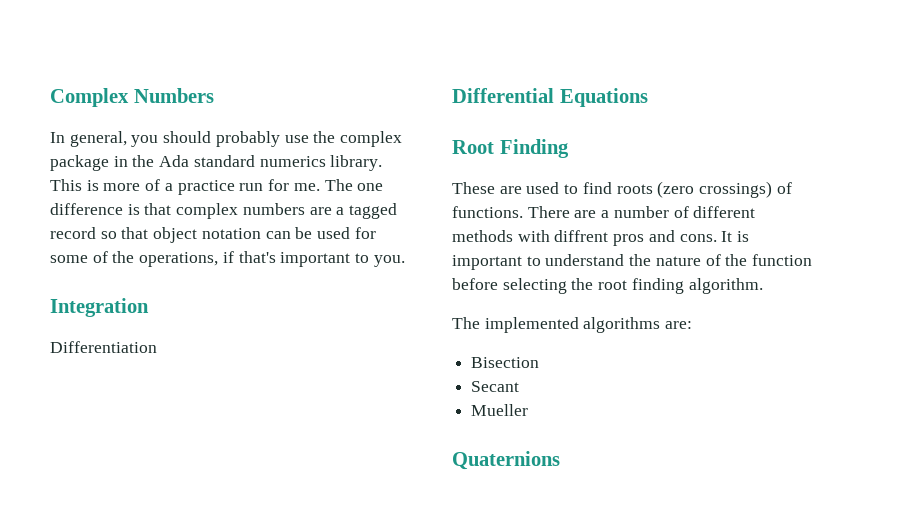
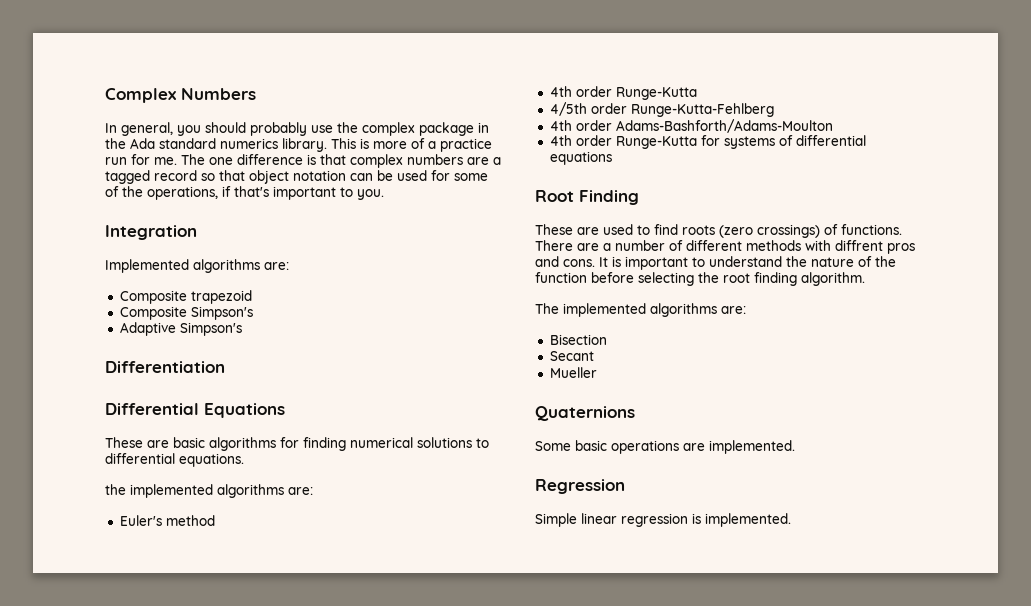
[50,341,157,353] [452,88,648,107] Differentiation // Differential Equations -> [105,259,289,273] [119,290,252,304] [119,306,253,320] [119,322,242,336] [105,361,225,373] [105,403,285,418] [105,437,489,451] [105,453,244,467] [105,484,313,498] [119,515,215,526] [549,86,697,100] [549,102,774,117] [549,119,833,133] [549,135,866,149] [549,151,612,165] Implemented algorithms are: // Composite trapezoid // Composite Simpson's // Adaptive Simpson's // Differentiation // Differential Equations // These are basic algorithms for finding numerical solutions to differential equations. // the implemented algorithms are: // Euler's method // 4th order Runge-Kutta // 4/5th order Runge-Kutta-Fehlberg // 4th order Adams-Bashforth/Adams-Moulton // 4th order Runge-Kutta for systems of differential equations
(560, 460) none -> [535,440,795,454] [535,479,625,494] [535,513,791,527] // Some basic operations are implemented. // Regression // Simple linear regression is implemented.

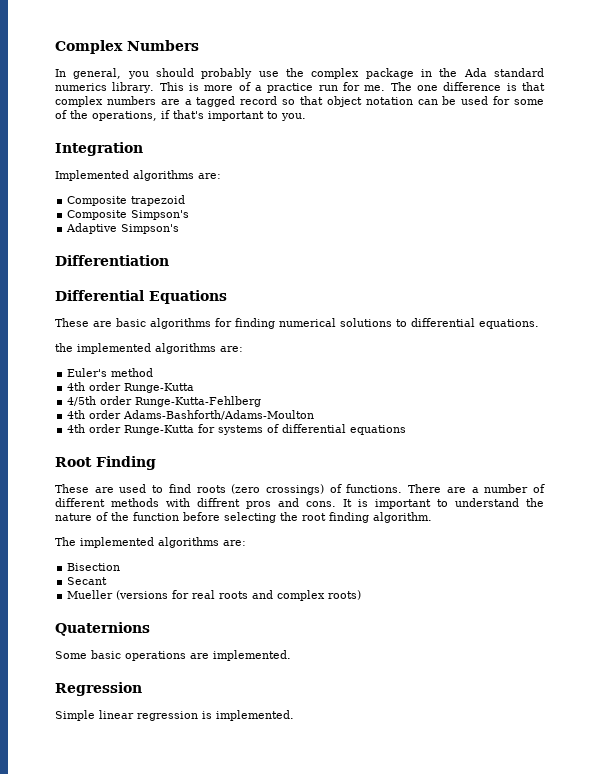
(597, 372) none -> [116,590,362,601] (versions for real roots and complex roots)

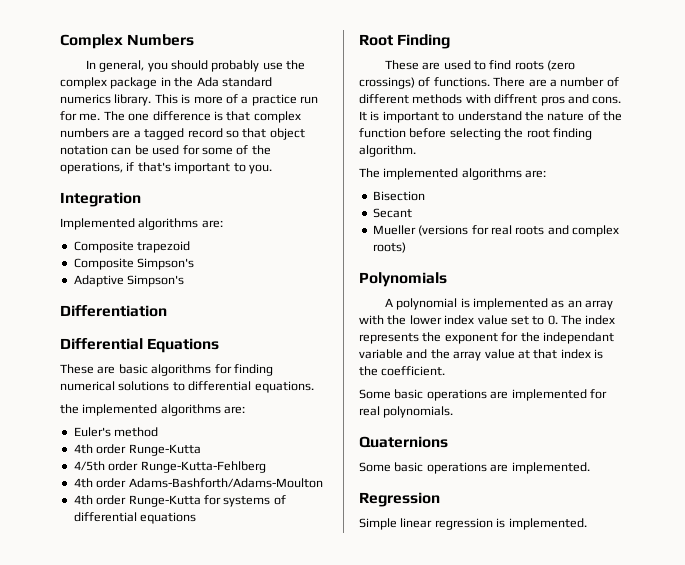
(362, 595) none -> [359,272,447,287] [384,298,614,310] [359,315,616,325] [359,332,614,344] [359,349,603,361] [359,366,446,376] [359,389,607,401] [359,406,454,418] // Polynomials // A polynomial is implemented as an array with the lower index value set to 0. The index represents the exponent for the independant variable and the array value at that index is the coefficient. // Some basic operations are implemented for real polynomials.

